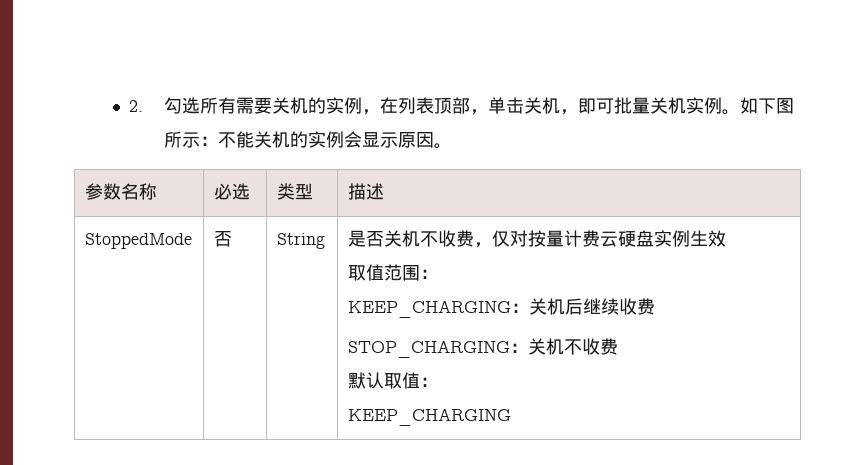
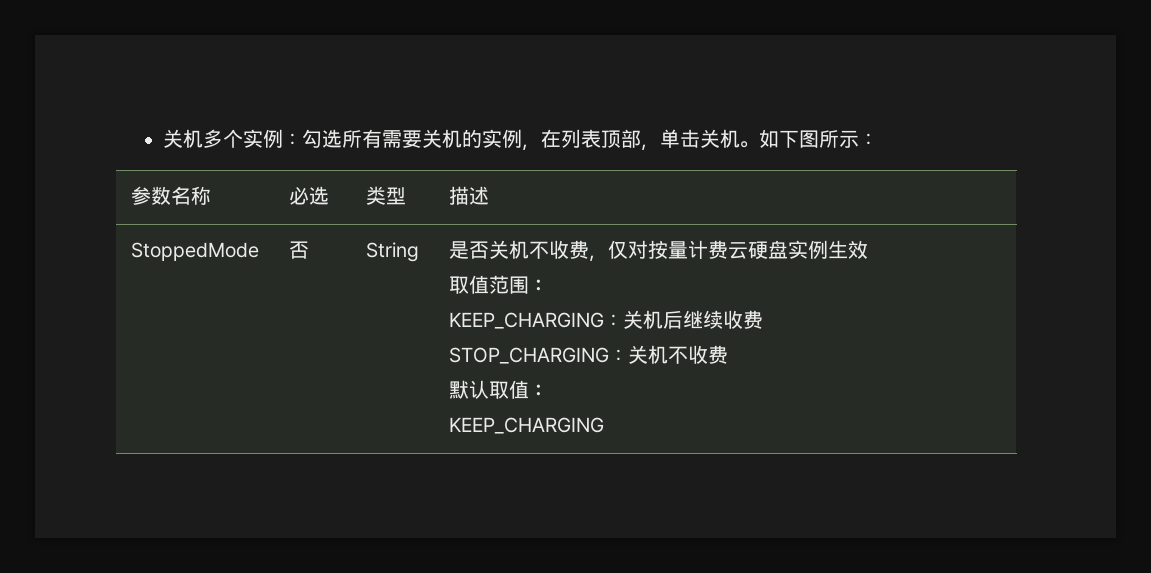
[128,100,143,112] 2. -> [163,129,303,148] 关机多个实例：
[559,97,722,115] ，即可批量关机实例 -> (741, 138) none
[217,131,452,149] 不能关机的实例会显示原因。 -> (879, 139) none

